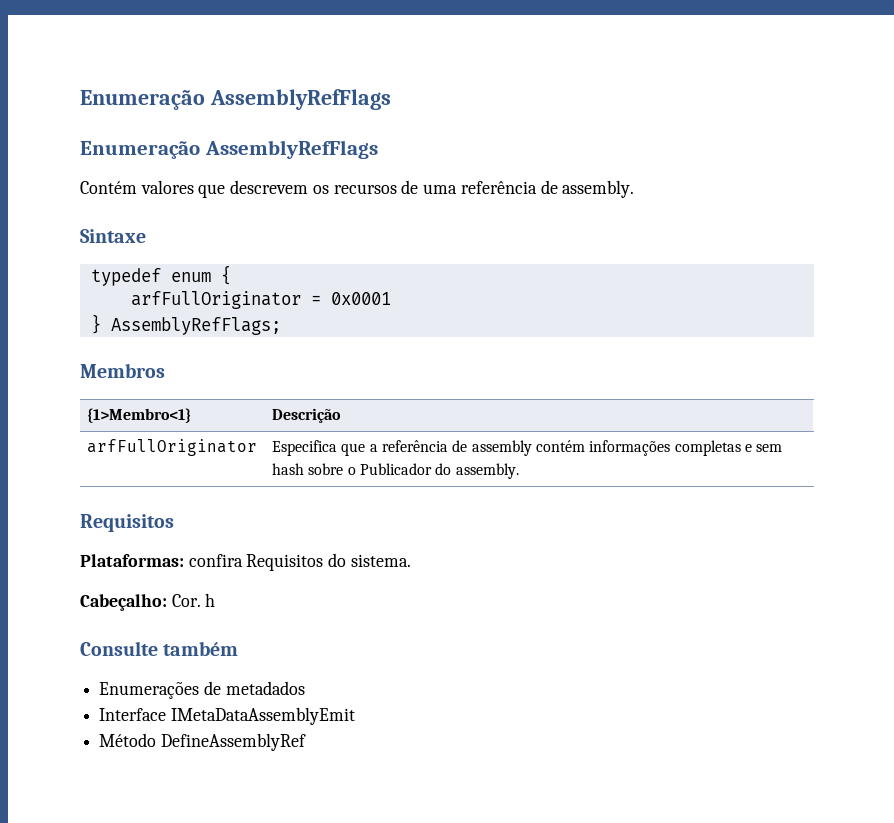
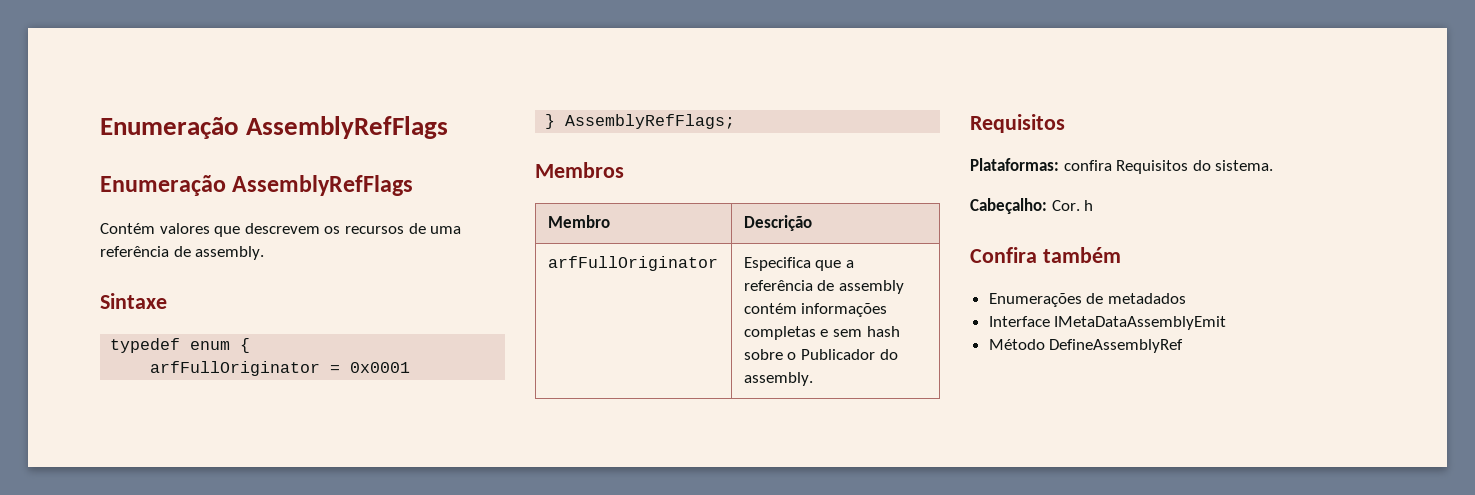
[87,408,192,423] {1>Membro<1} -> [547,215,610,228] Membro
[80,641,158,656] Consulte -> [970,247,1037,263] Confira

